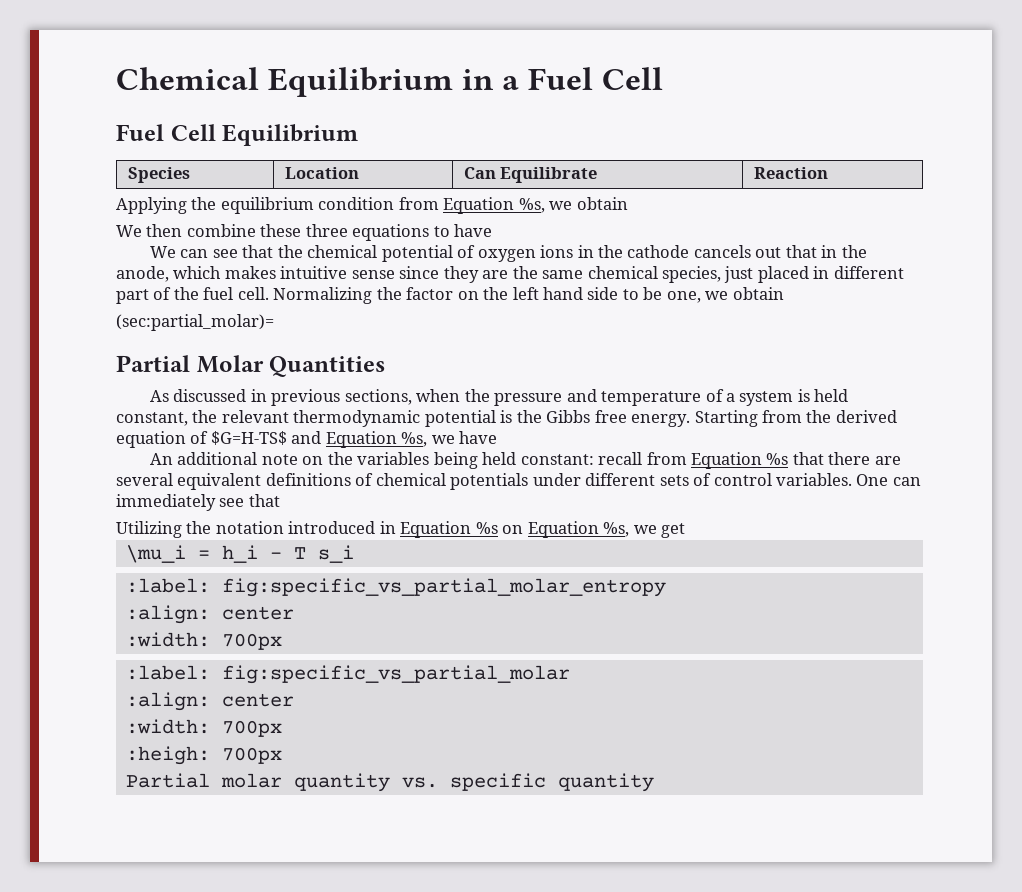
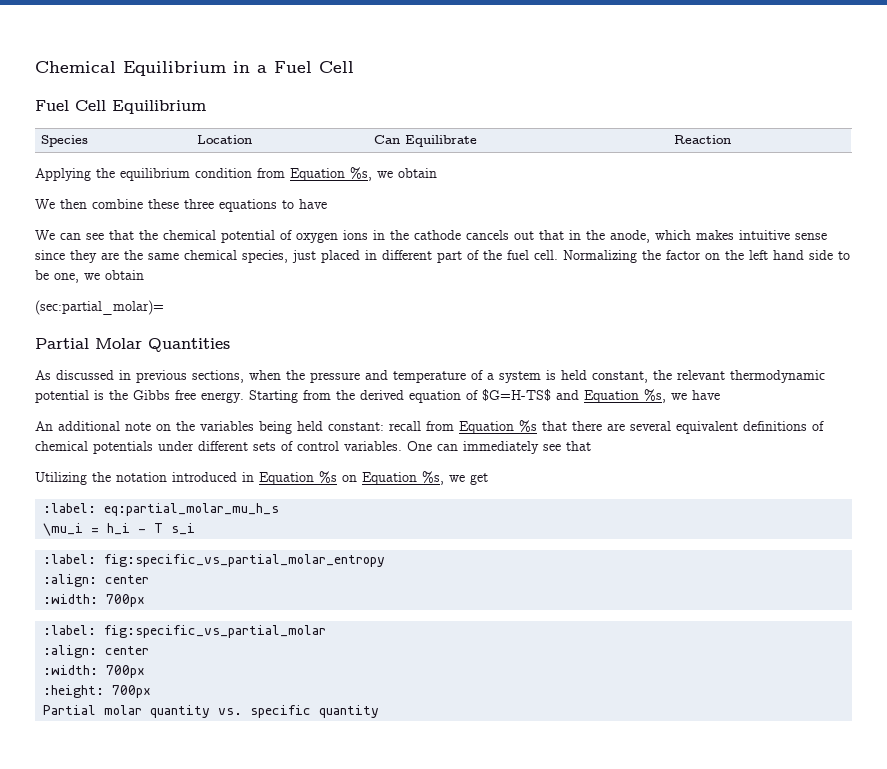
(686, 530) none -> [43,503,280,516] // :label: eq:partial_molar_mu_h_s
[125,746,210,765] :heigh: -> [43,685,105,698] :height:

